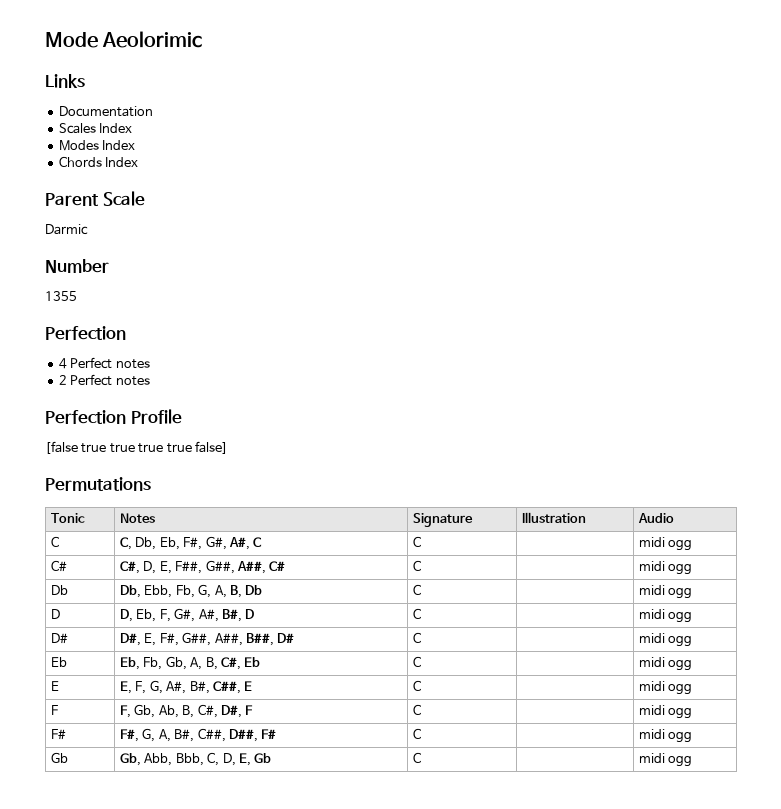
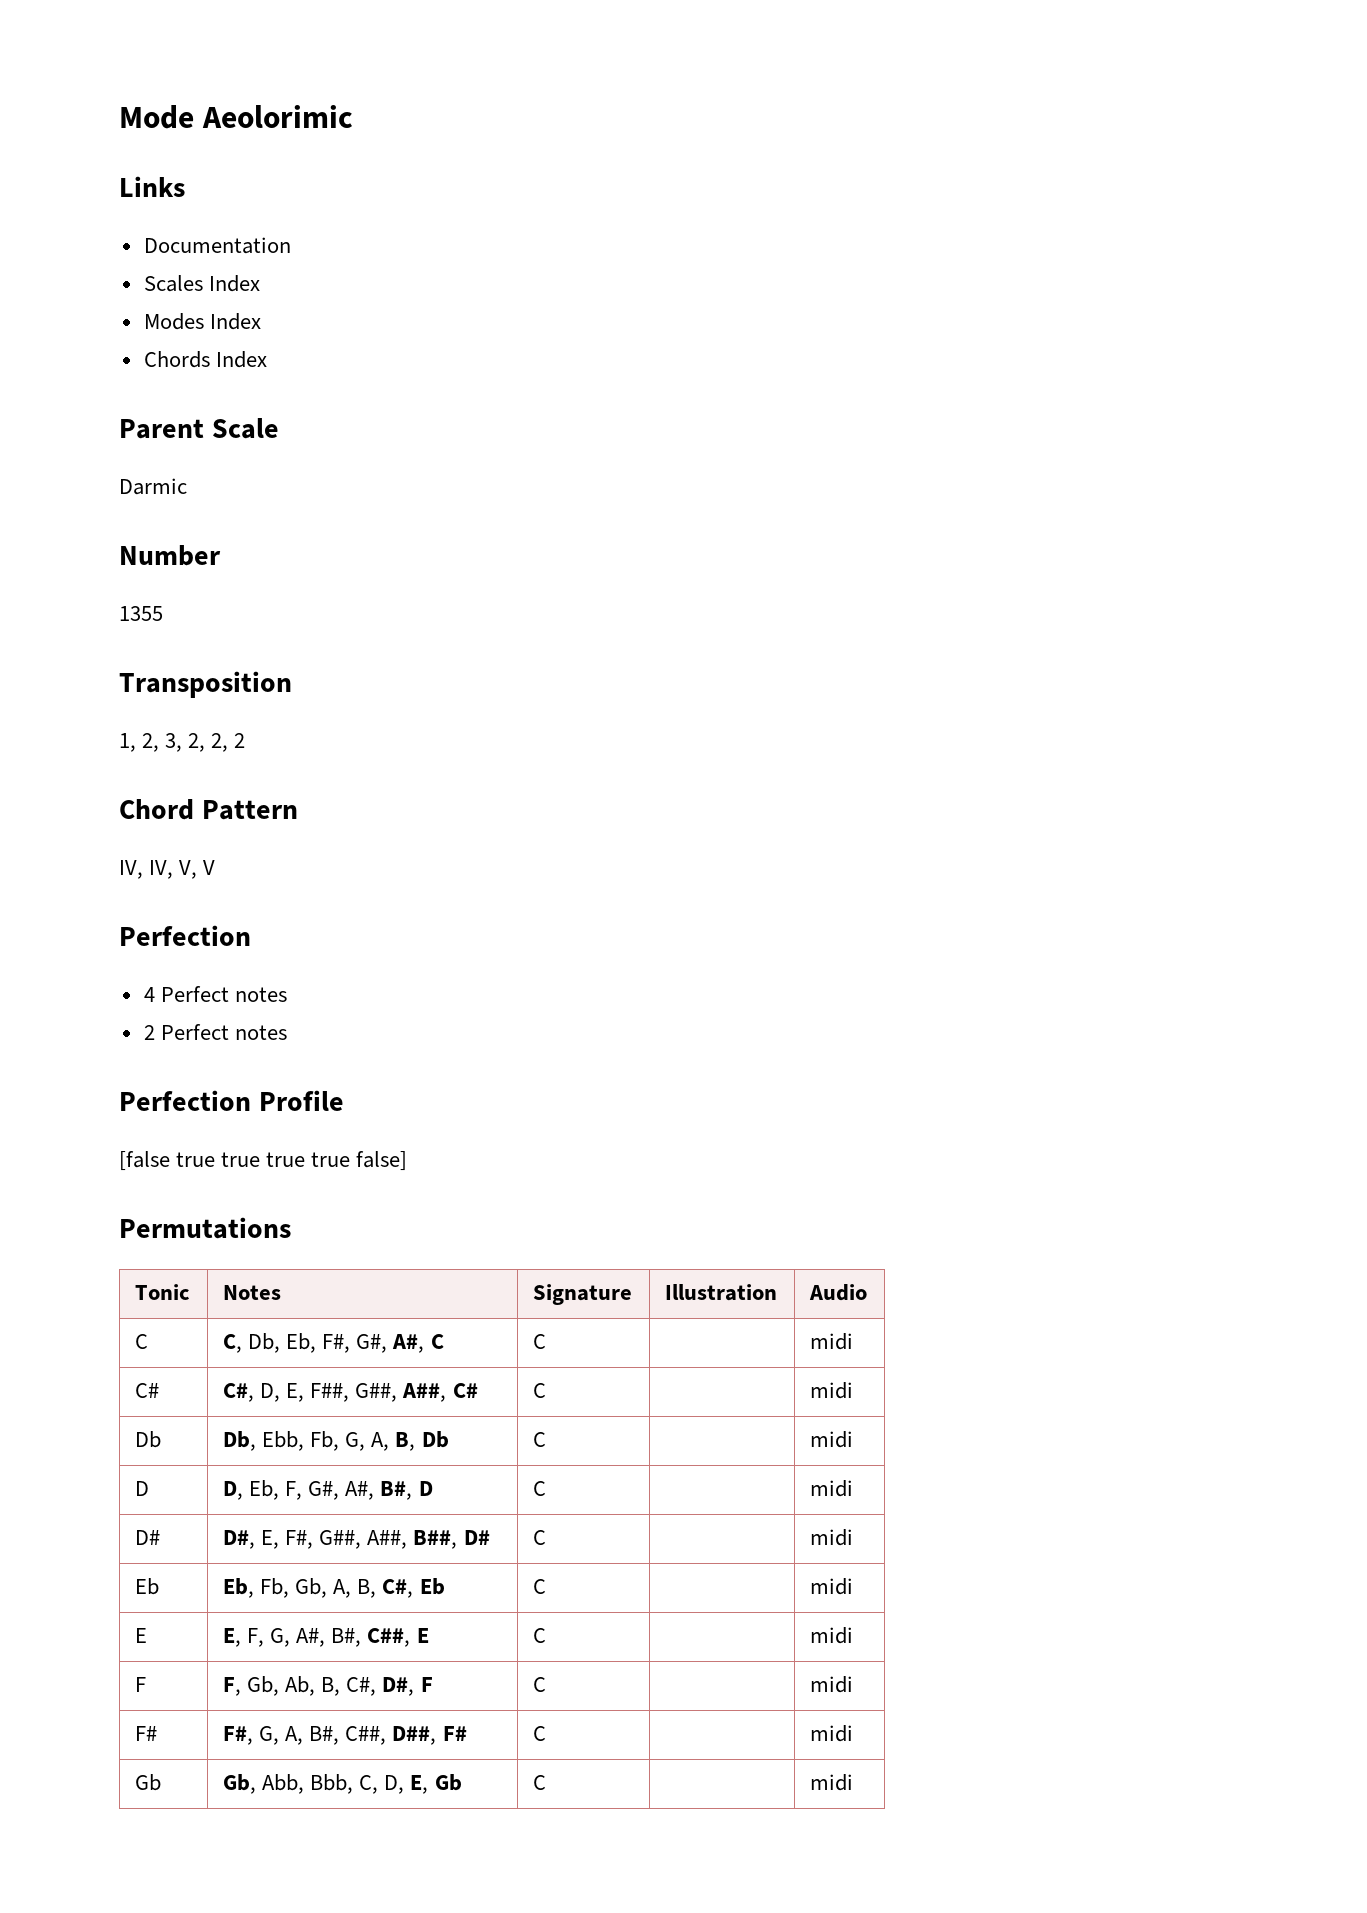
(77, 296) none -> [119,671,292,698] [119,733,246,752] [119,799,298,820] [119,860,216,879] // Transposition // 1, 2, 3, 2, 2, 2 // Chord Pattern // IV, IV, V, V
[668,540,693,551] ogg -> (854, 1341) none
[668,564,693,575] ogg -> (854, 1390) none
[668,588,693,599] ogg -> (854, 1439) none
[668,612,693,623] ogg -> (854, 1488) none
[668,636,693,647] ogg -> (854, 1537) none
[668,660,693,671] ogg -> (854, 1586) none
[668,684,693,695] ogg -> (854, 1635) none
[668,708,693,719] ogg -> (854, 1684) none
[668,732,693,743] ogg -> (854, 1733) none
[668,756,693,767] ogg -> (854, 1782) none

